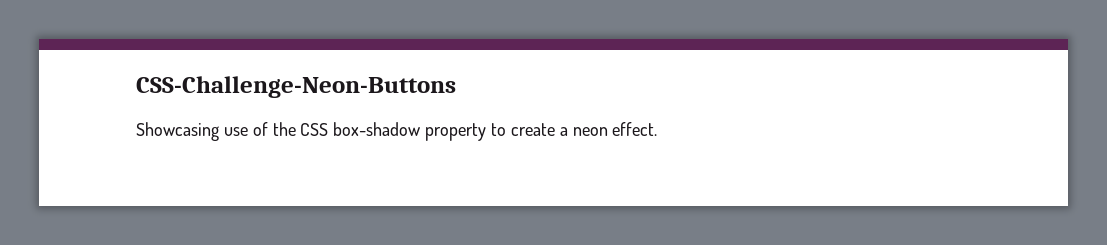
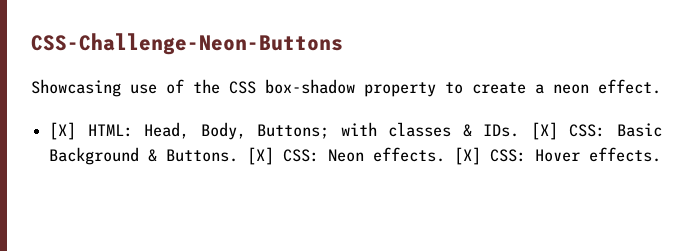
(658, 129) none -> [49,122,662,140] [49,147,662,165] // [X] HTML: Head, Body, Buttons; with classes & IDs. [X] CSS: Basic Background & Buttons. [X] CSS: Neon effects. [X] CSS: Hover effects.

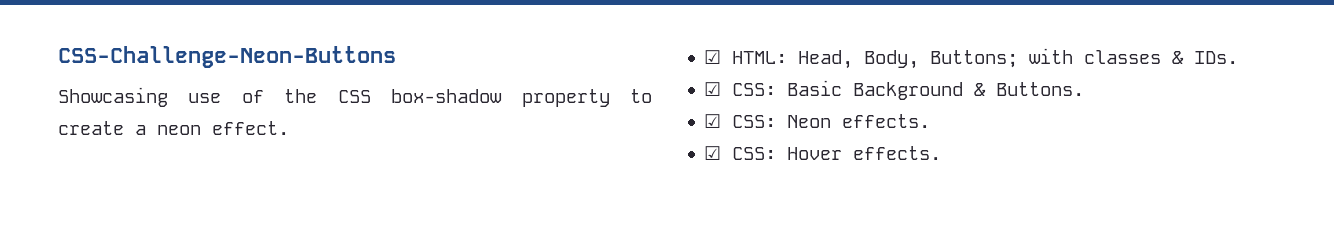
[49,122,77,140] [X] -> [704,50,722,64] ☑
[530,122,558,140] [X] -> [704,82,722,96] // ☑
[247,147,275,165] [X] -> [704,114,722,128] // ☑
[454,147,482,165] [X] -> [704,146,722,160] // ☑

